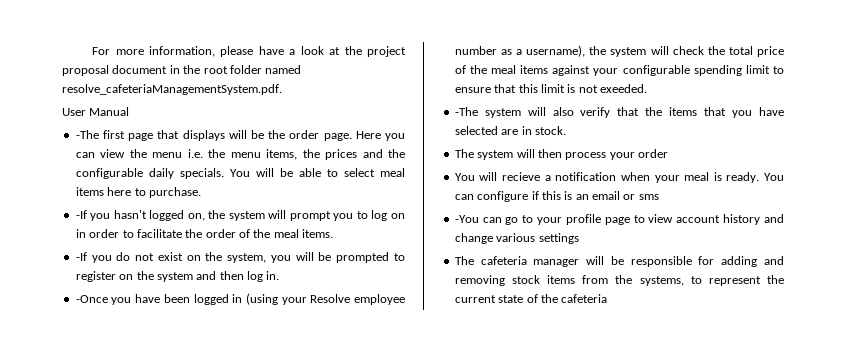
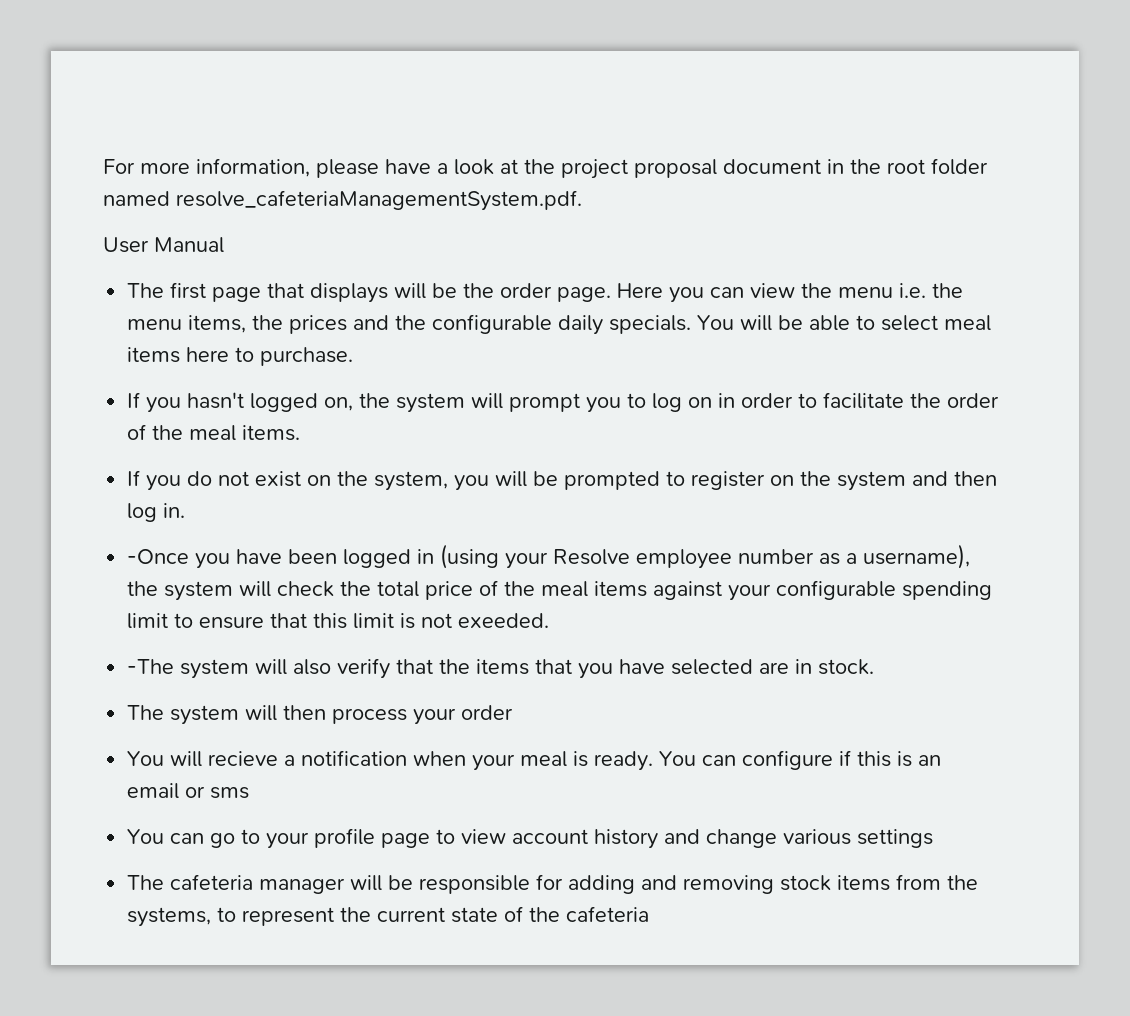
[75,130,99,139] -The -> [127,283,165,298] The
[75,210,87,219] -If -> [127,392,141,408] If
[75,252,87,261] -If -> [127,470,141,486] If
[454,215,479,223] -You -> [127,829,165,844] You

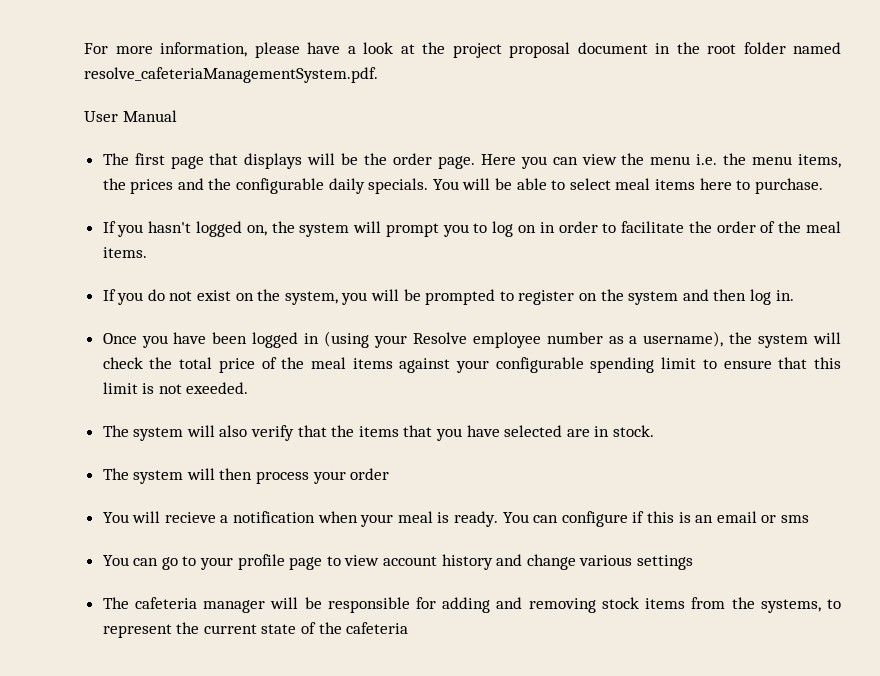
[127,549,190,564] -Once -> [102,333,137,344] Once
[127,659,175,674] -The -> [102,425,129,437] The

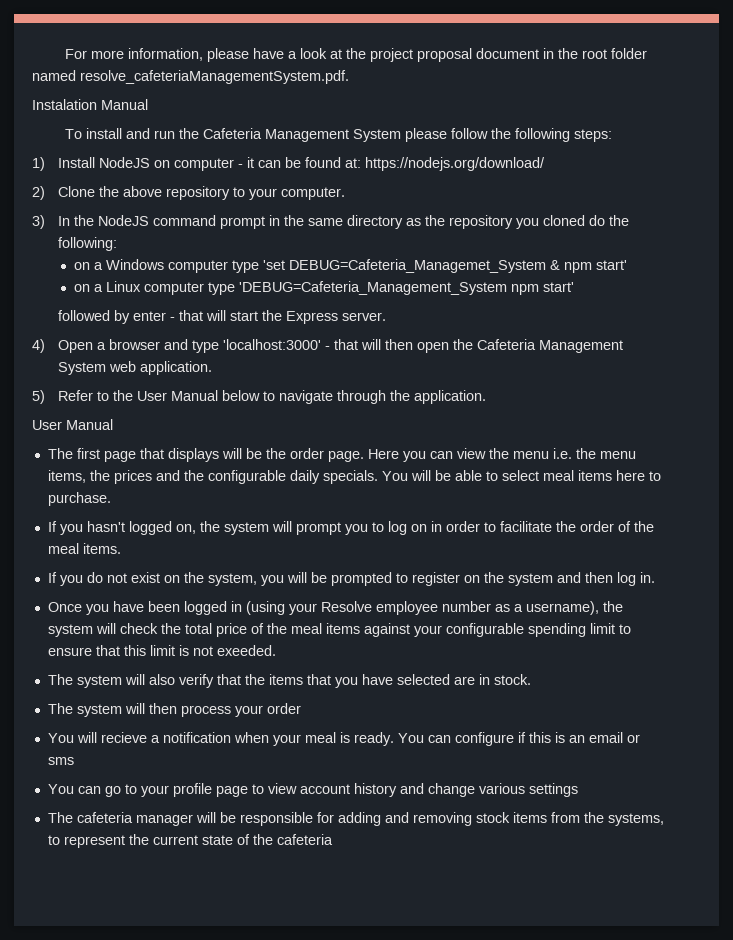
(378, 75) none -> [32,99,148,110] [64,128,612,142] [32,157,545,171] [32,186,345,200] [32,215,629,229] [57,237,117,251] [73,259,627,273] [73,281,574,295] [57,310,386,324] [32,339,623,353] [57,361,212,375] [32,390,486,404] // Instalation Manual // To install and run the Cafeteria Management System please follow the following steps: // 1) Install NodeJS on computer - it can be found at: https://nodejs.org/download/ // 2) Clone the above repository to your computer. // 3) In the NodeJS command prompt in the same directory as the repository you cloned do the following: // on a Windows computer type 'set DEBUG=Cafeteria_Managemet_System & npm start' // on a Linux computer type 'DEBUG=Cafeteria_Management_System npm start' // followed by enter - that will start the Express server. // 4) Open a browser and type 'localhost:3000' - that will then open the Cafeteria Management System web application. // 5) Refer to the User Manual below to navigate through the application.

